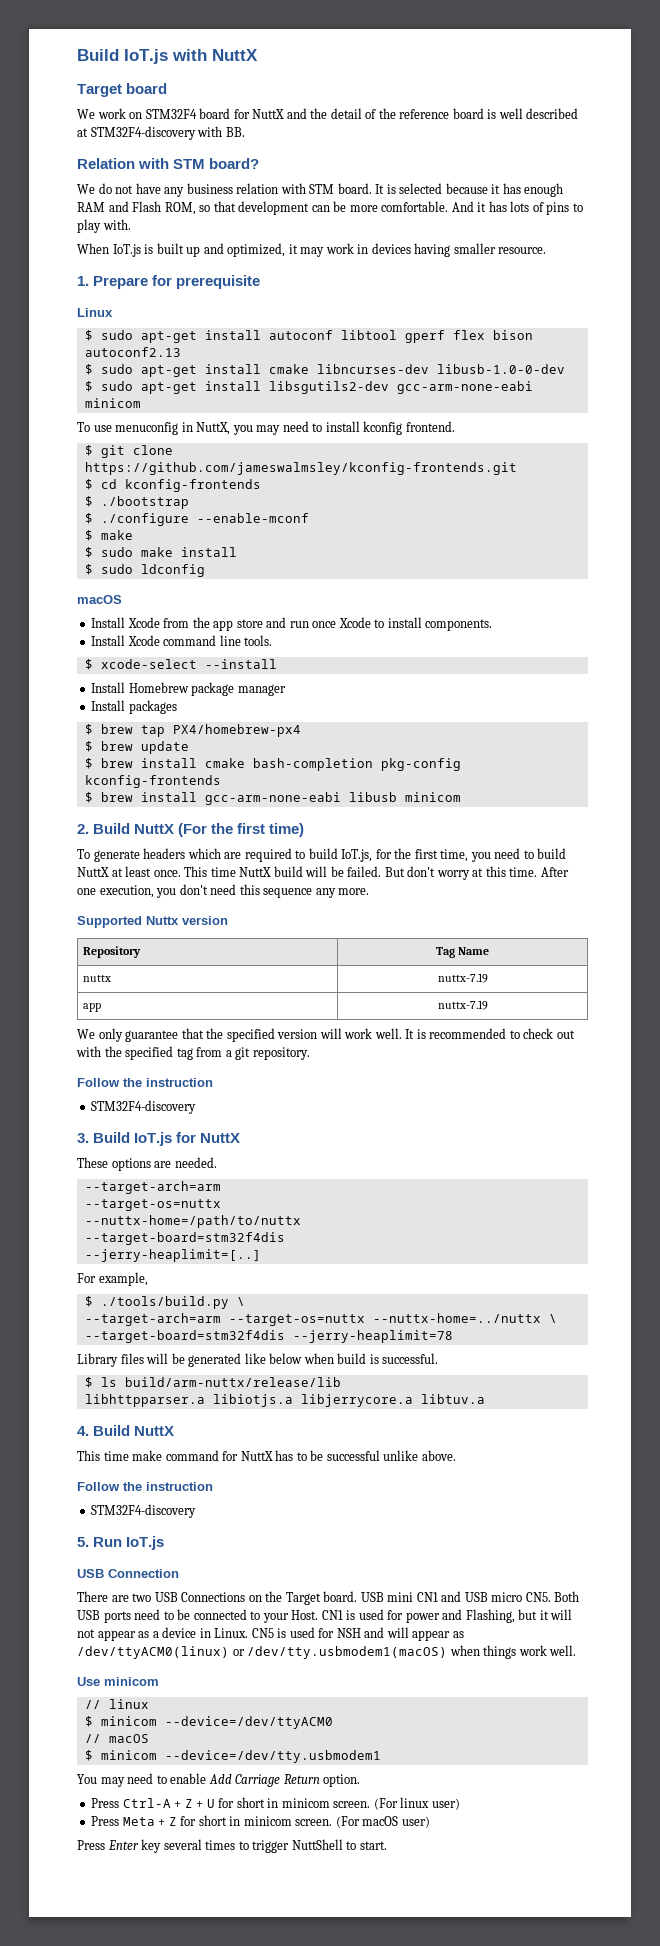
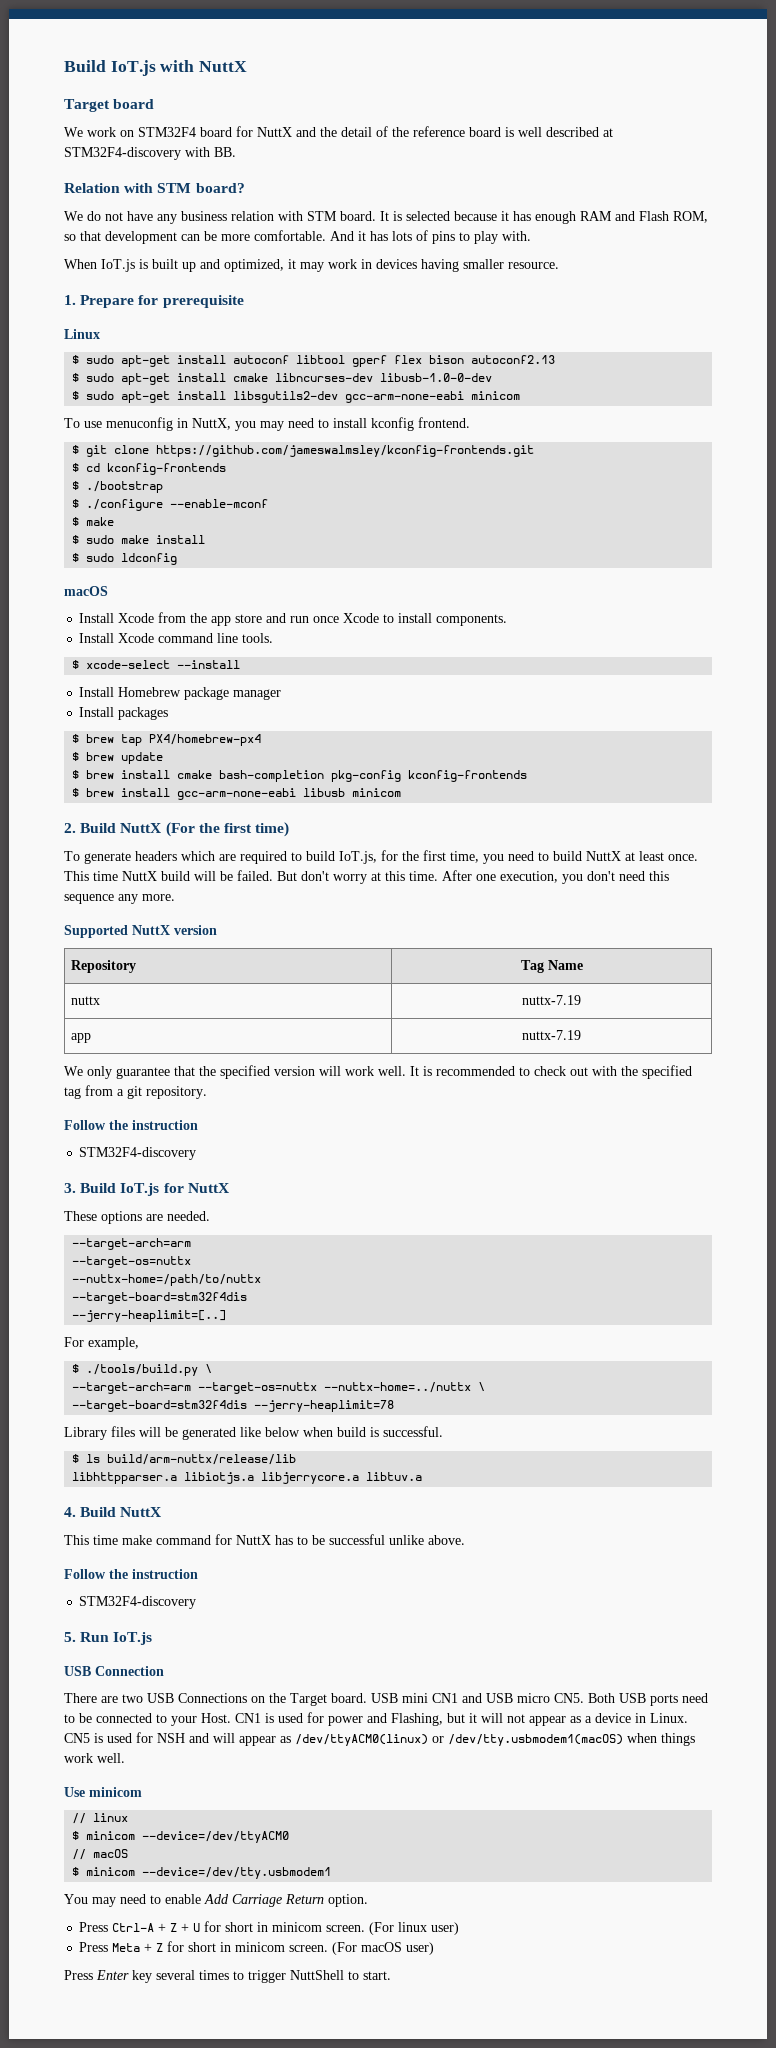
[146,916,179,925] Nuttx -> [132,925,170,935] NuttX

